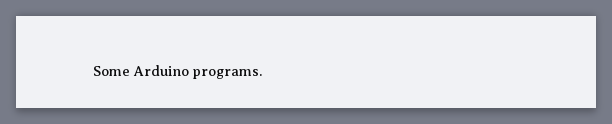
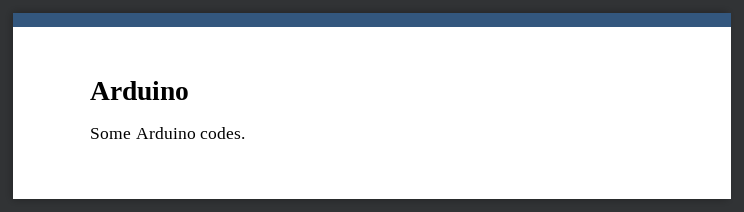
(93, 71) none -> [90,81,189,100] Arduino //
[193,69,262,79] programs. -> [200,127,246,139] codes.

